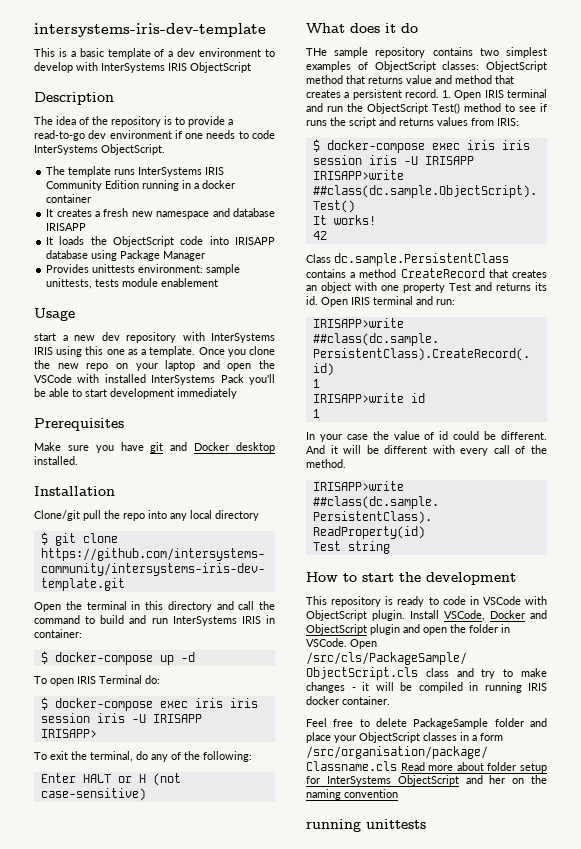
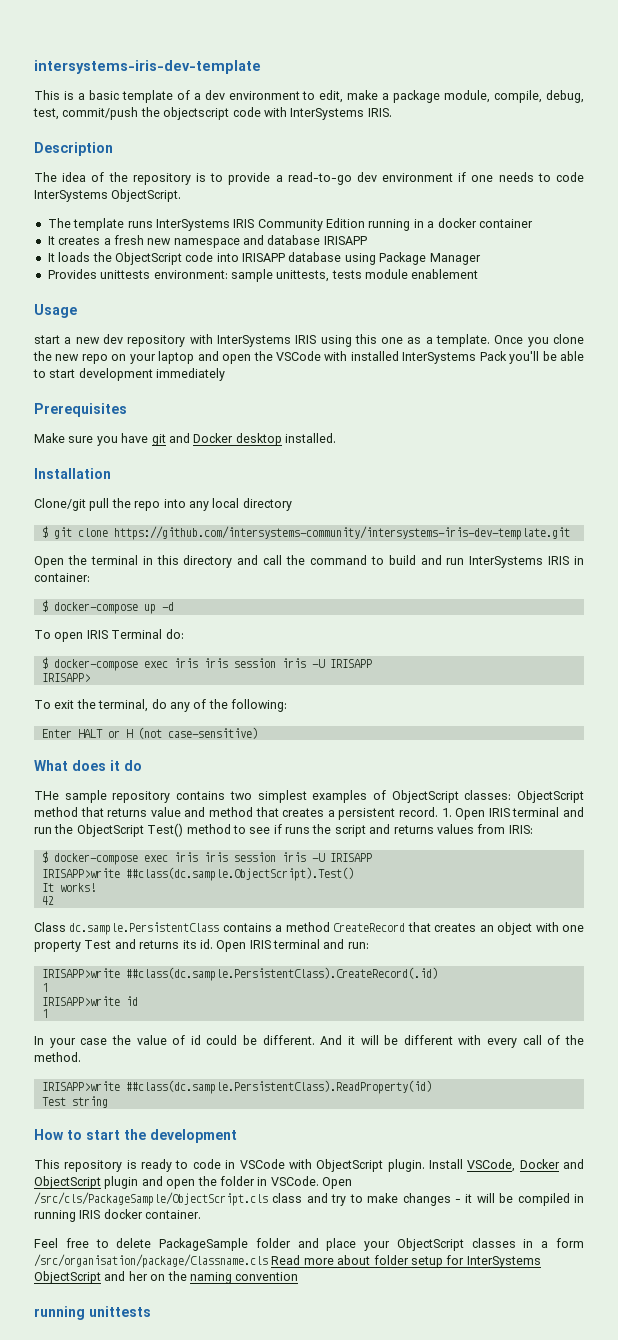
[34,62,251,73] develop with InterSystems IRIS ObjectScript -> [319,90,584,103] [33,107,392,120] edit, make a package module, compile, debug, test, commit/push the objectscript code with InterSystems IRIS.

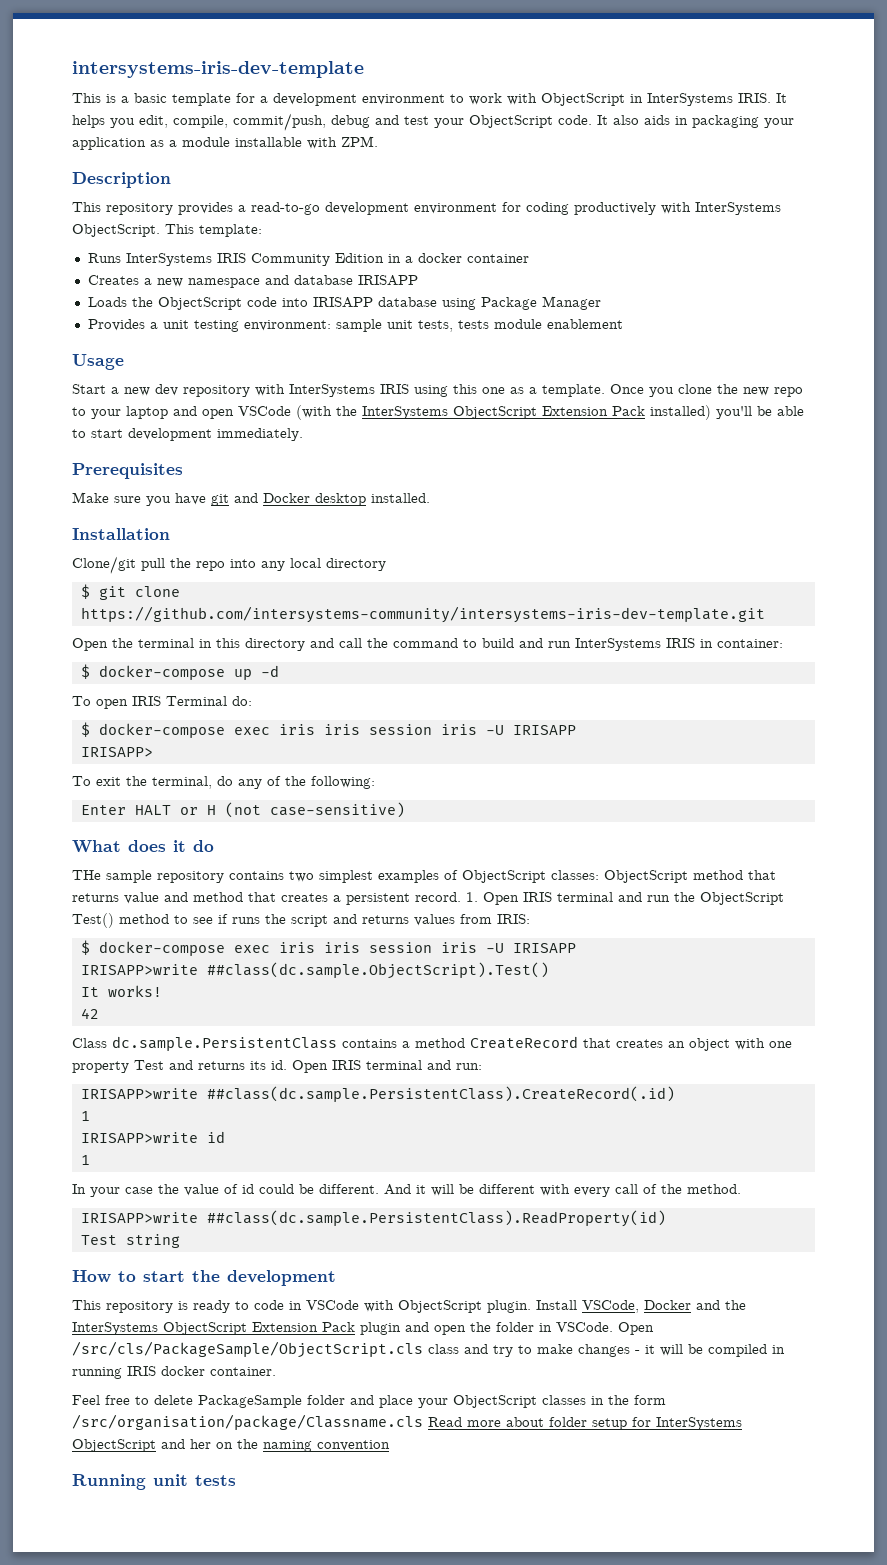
[176,90,584,103] [33,107,392,120] [34,142,113,156] [34,172,584,185] of a dev environment to edit, make a package module, compile, debug, test, commit/push the objectscript code with InterSystems IRIS. // Description // The idea of the repository is to provide a read-to-go dev environment if one needs to code -> [236,93,787,106] [72,113,794,131] [72,136,378,150] [72,172,171,188] [72,202,691,215] for a development environment to work with ObjectScript in InterSystems IRIS. It helps you edit, compile, commit/push, debug and test your ObjectScript code. It also aids in packaging your application as a module installable with ZPM. // Description // This repository provides a read-to-go development environment for coding productively with
[47,218,153,231] // The template runs -> [165,224,262,237] [87,253,121,263] This template: // Runs
[368,219,411,231] running -> (384, 258) none
[47,235,144,245] It creates a fresh -> [87,275,152,285] Creates a
[47,252,91,262] It loads -> [87,297,127,307] Loads
[100,269,330,282] unittests environment: sample unittests, -> [149,319,453,332] a unit testing environment: sample unit tests,
[34,335,60,344] start -> [72,384,106,394] Start
[111,354,127,361] on -> [72,407,86,416] to
[253,351,507,364] the VSCode with installed InterSystems Pack -> [238,405,711,420] VSCode (with the InterSystems ObjectScript Extension Pack installed)
[156,368,226,381] immediately -> [217,428,303,441] immediately.
[34,1176,101,1189] ObjectScript -> [725,1300,746,1310] [72,1322,355,1335] the InterSystems ObjectScript Extension Pack
[541,1241,549,1248] a -> [608,1395,629,1405] the
[34,1306,151,1320] running unittests -> [72,1474,236,1490] Running unit tests

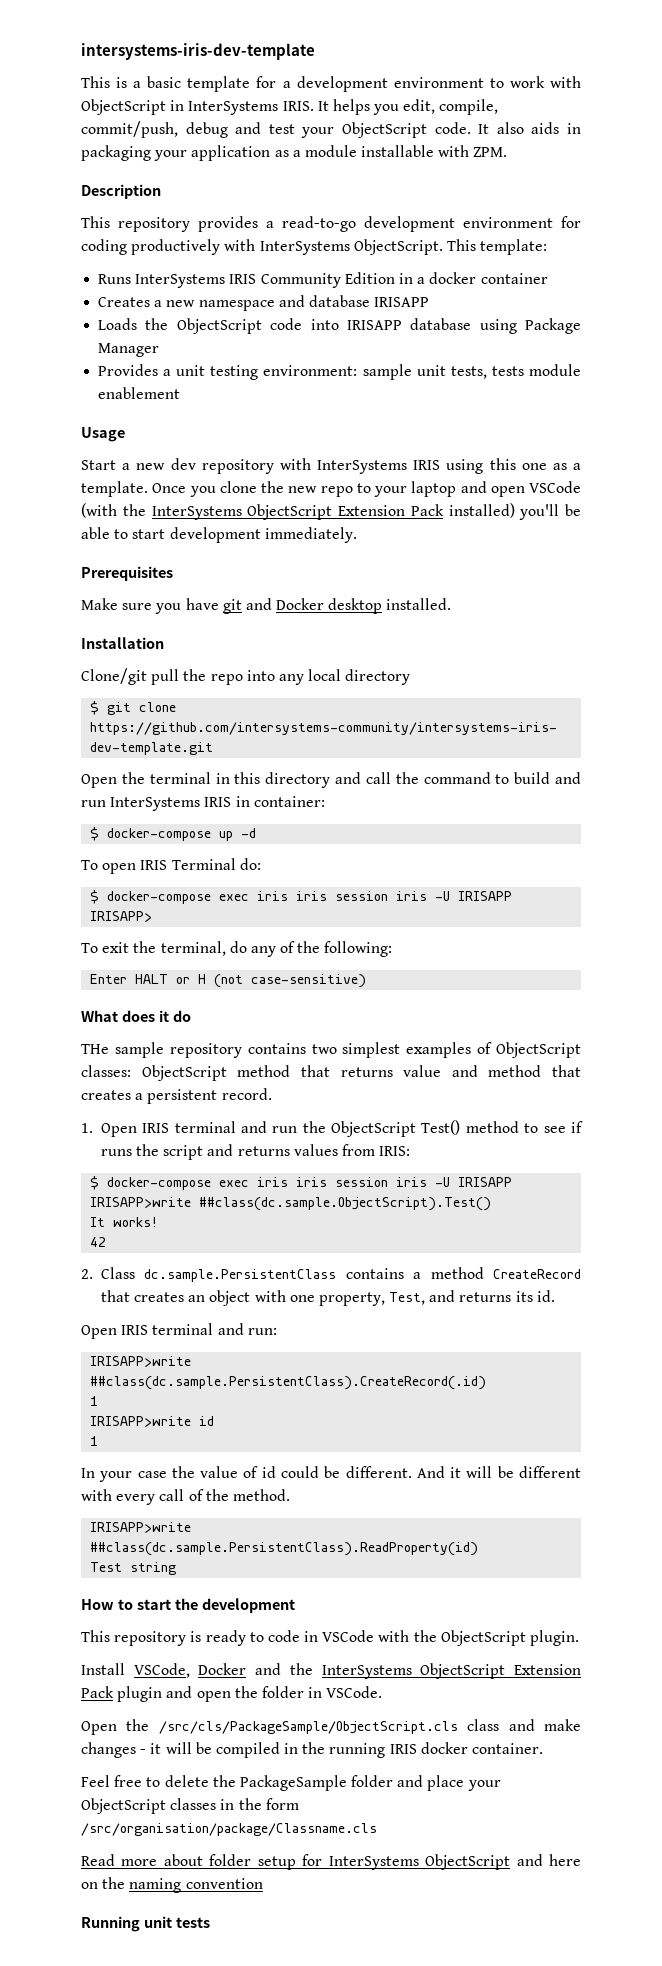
(461, 897) none -> (272, 1094) //
(99, 1013) none -> [81,1269,93,1279] 2.
[72,1060,164,1073] property Test -> [318,1292,426,1306] property, Test,
(287, 1065) none -> (555, 1296) //
(394, 1306) none -> [413,1630,437,1642] the
(531, 1306) none -> (580, 1638) //
[618,1322,654,1335] Open -> [81,1719,150,1735] // Open the
[493,1345,532,1357] try to -> (535, 1725) none
(785, 1349) none -> [302,1742,326,1754] the
(193, 1400) none -> [212,1775,236,1787] the
(423, 1422) none -> (377, 1829) //
[190,1439,211,1449] her -> [549,1854,581,1866] here

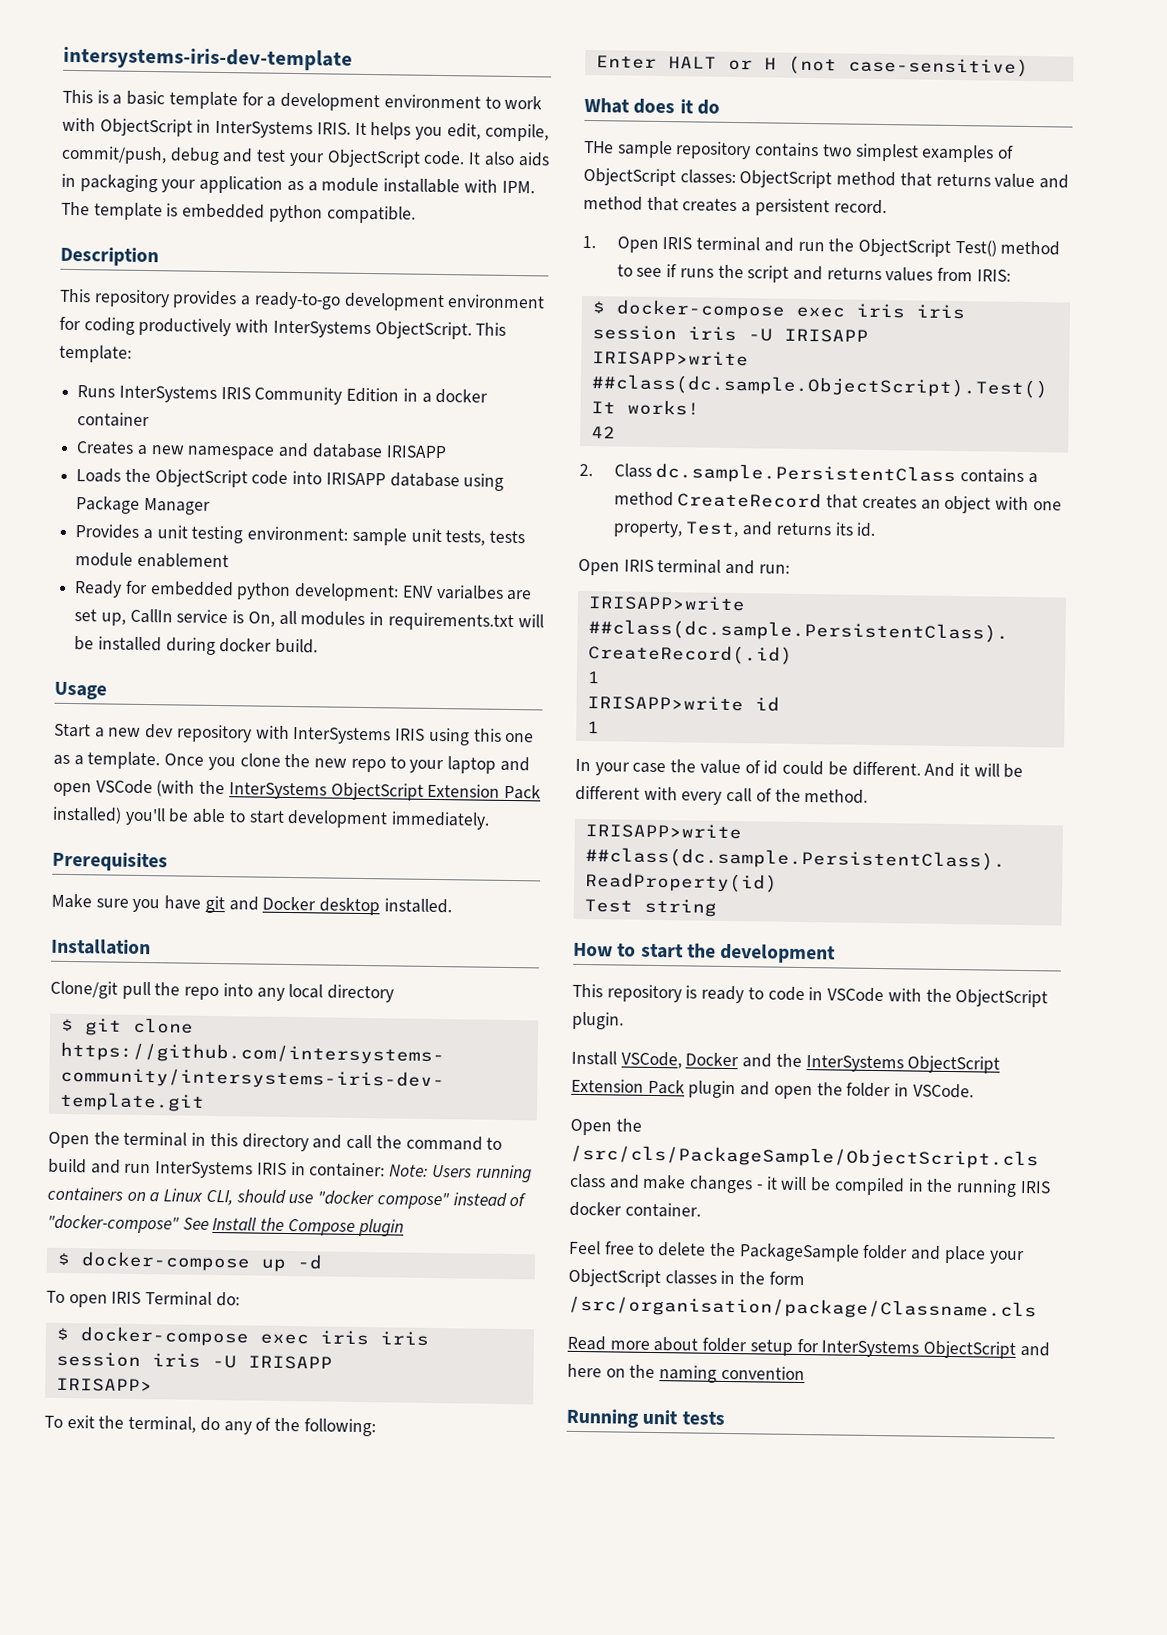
[473,147,508,157] ZPM. -> [501,180,535,194] [61,201,416,224] IPM. The template is embedded python compatible.
[282,216,356,232] read-to-go -> [253,291,341,310] ready-to-go
(181, 393) none -> [74,580,533,602] [74,608,544,632] [74,636,319,655] // Ready for embedded python development: ENV varialbes are set up, CallIn service is On, all modules in requirements.txt will be installed during docker build.
(325, 801) none -> [389,1164,532,1183] [47,1186,527,1210] [47,1214,404,1237] Note: Users running containers on a Linux CLI, should use "docker compose" instead of "docker-compose" See Install the Compose plugin

